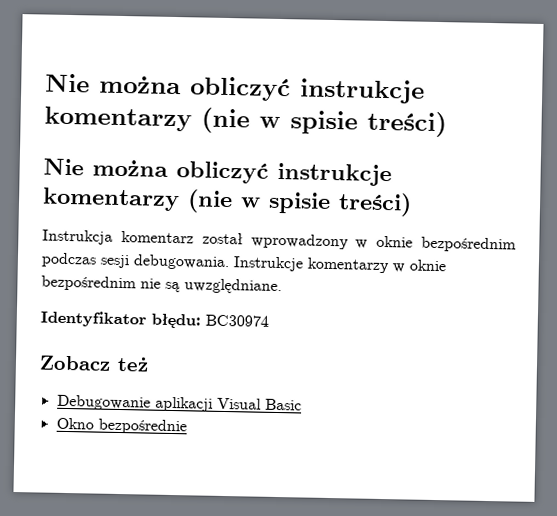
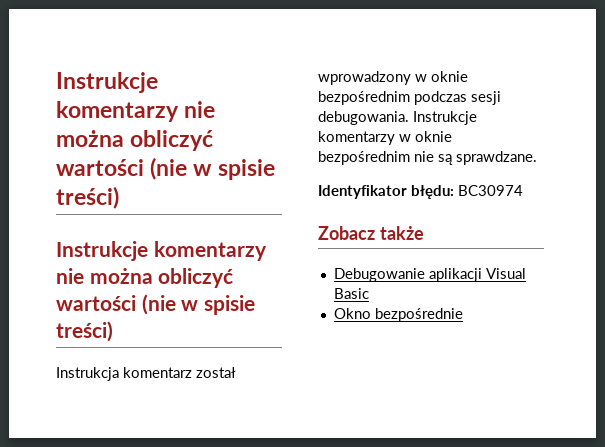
[45,73,425,104] [44,106,447,138] [43,158,392,187] [42,187,180,212] Nie można obliczyć instrukcje komentarzy (nie w spisie treści) // Nie można obliczyć instrukcje komentarzy -> [56,72,158,93] [56,101,216,122] [56,130,214,151] [56,157,275,180] [56,186,119,209] [56,241,267,261] [56,268,234,288] [56,295,136,311] Instrukcje komentarzy nie można obliczyć wartości (nie w spisie treści) // Instrukcje komentarzy nie można obliczyć wartości
[184,278,282,295] uwzględniane. -> [456,151,537,165] sprawdzane.
[117,356,149,372] też -> [379,226,424,240] także

